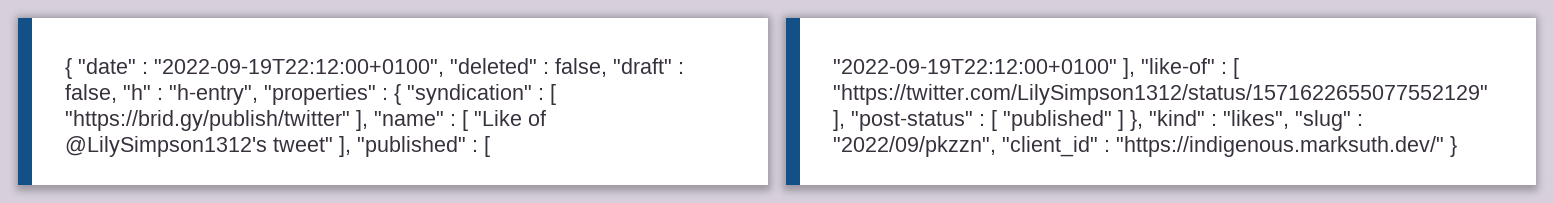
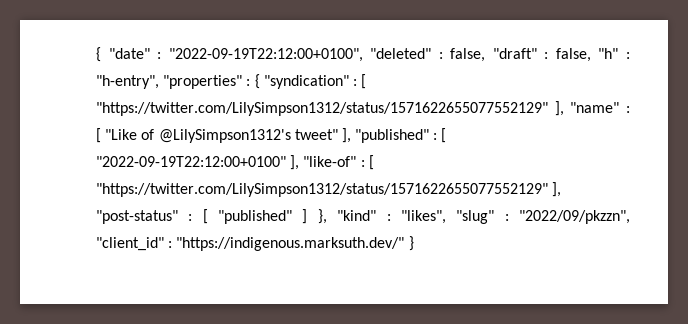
[65,110,350,131] "https://brid.gy/publish/twitter" -> [96,102,548,116] "https://twitter.com/LilySimpson1312/status/1571622655077552129"

